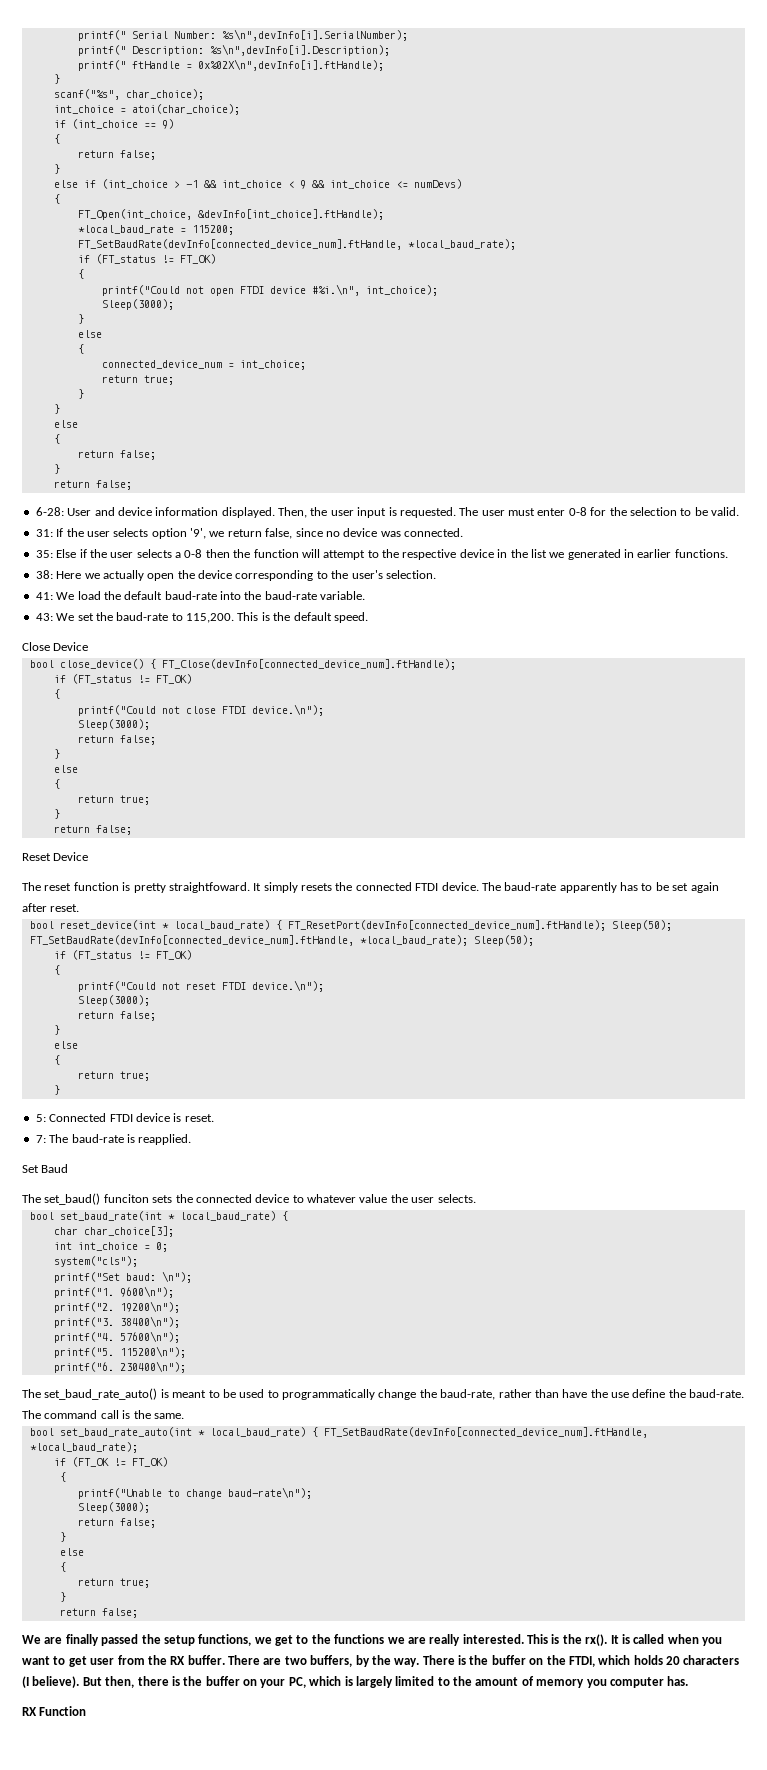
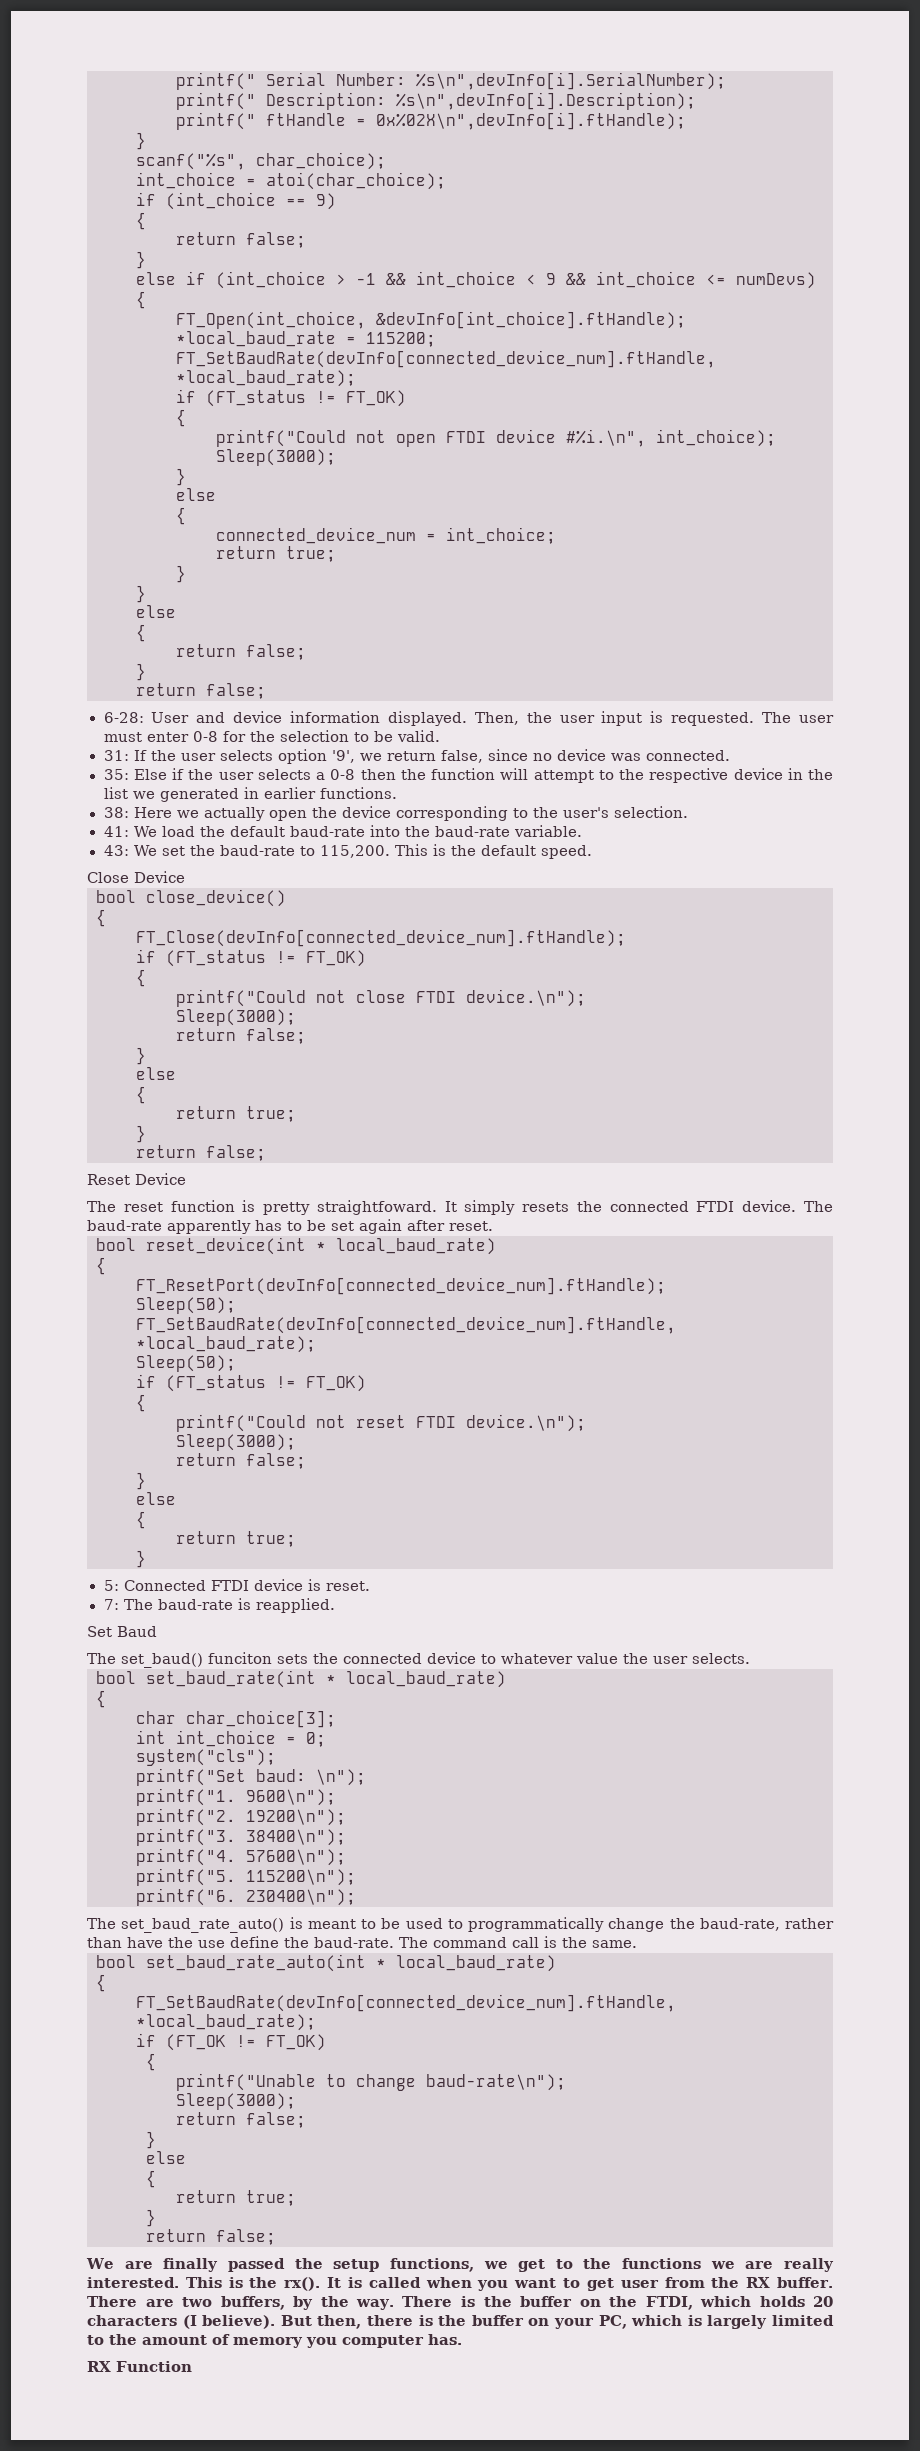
[149,659,156,669] { -> [96,909,106,927] // { //
[275,920,282,930] { -> [96,1257,106,1275] // { //
[611,920,672,931] [29,935,468,946] Sleep(50); FT_SetBaudRate(devInfo[connected_device_num].ftHandle, *local_baud_rate); -> [136,1297,236,1314] [136,1316,676,1334] [136,1336,316,1353] // Sleep(50); // FT_SetBaudRate(devInfo[connected_device_num].ftHandle, *local_baud_rate); //
(276, 1216) none -> (506, 1679) //
[311,1427,318,1437] { -> [96,1974,106,1992] // { //

